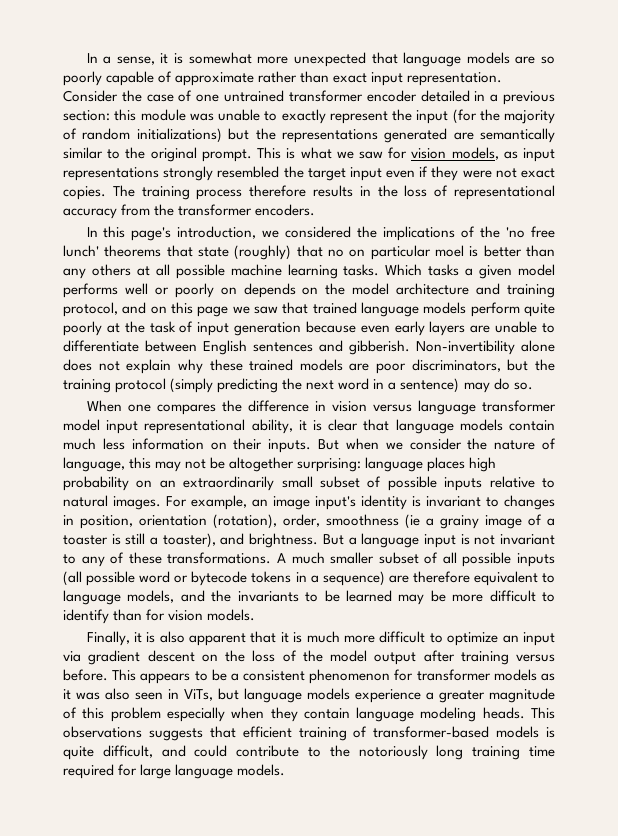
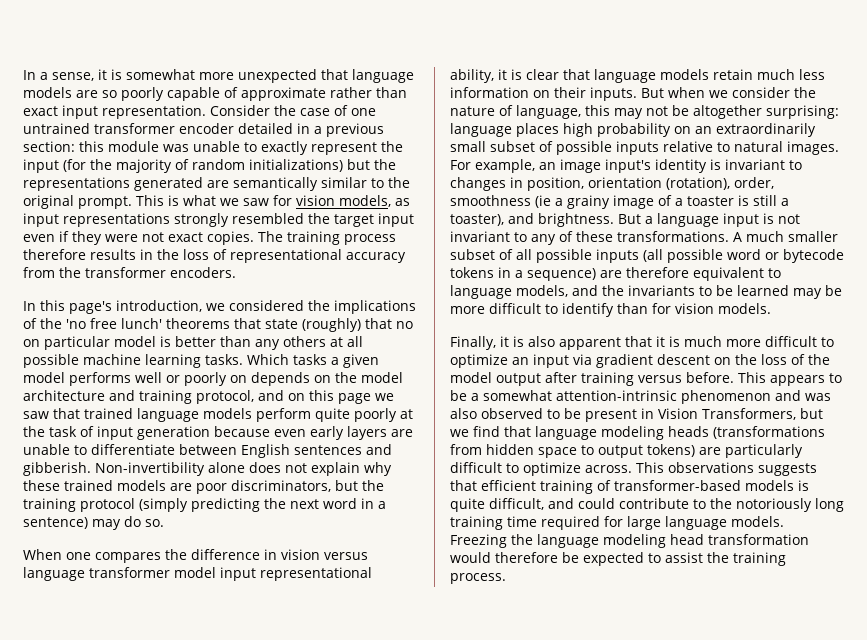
[435,245,464,257] moel -> [114,336,156,347] model
[508,420,555,431] contain -> [713,69,753,80] retain
[243,669,555,684] [63,688,555,703] [63,707,525,722] consistent phenomenon for transformer models as it was also seen in ViTs, but language models experience a greater magnitude of this problem especially when they contain language modeling heads. -> [483,390,831,404] [450,408,823,422] [450,426,825,440] [450,444,803,458] [450,462,632,476] somewhat attention-intrinsic phenomenon and was also observed to be present in Vision Transformers, but we find that language modeling heads (transformations from hidden space to output tokens) are particularly difficult to optimize across.
(286, 770) none -> [450,534,809,548] [450,552,786,566] [450,573,506,584] Freezing the language modeling head transformation would therefore be expected to assist the training process.

